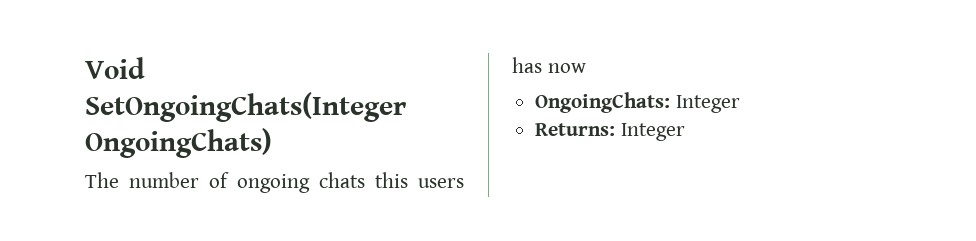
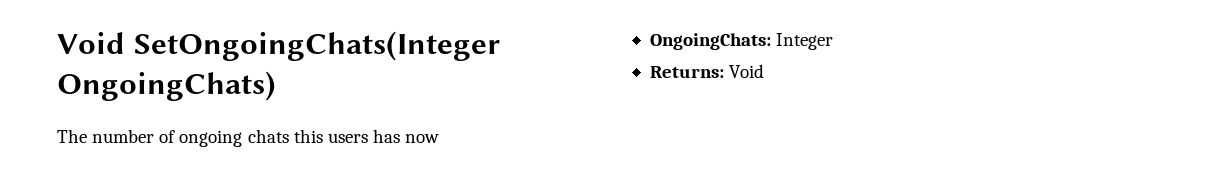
[620,123,685,141] Integer -> [729,64,765,78] Void

